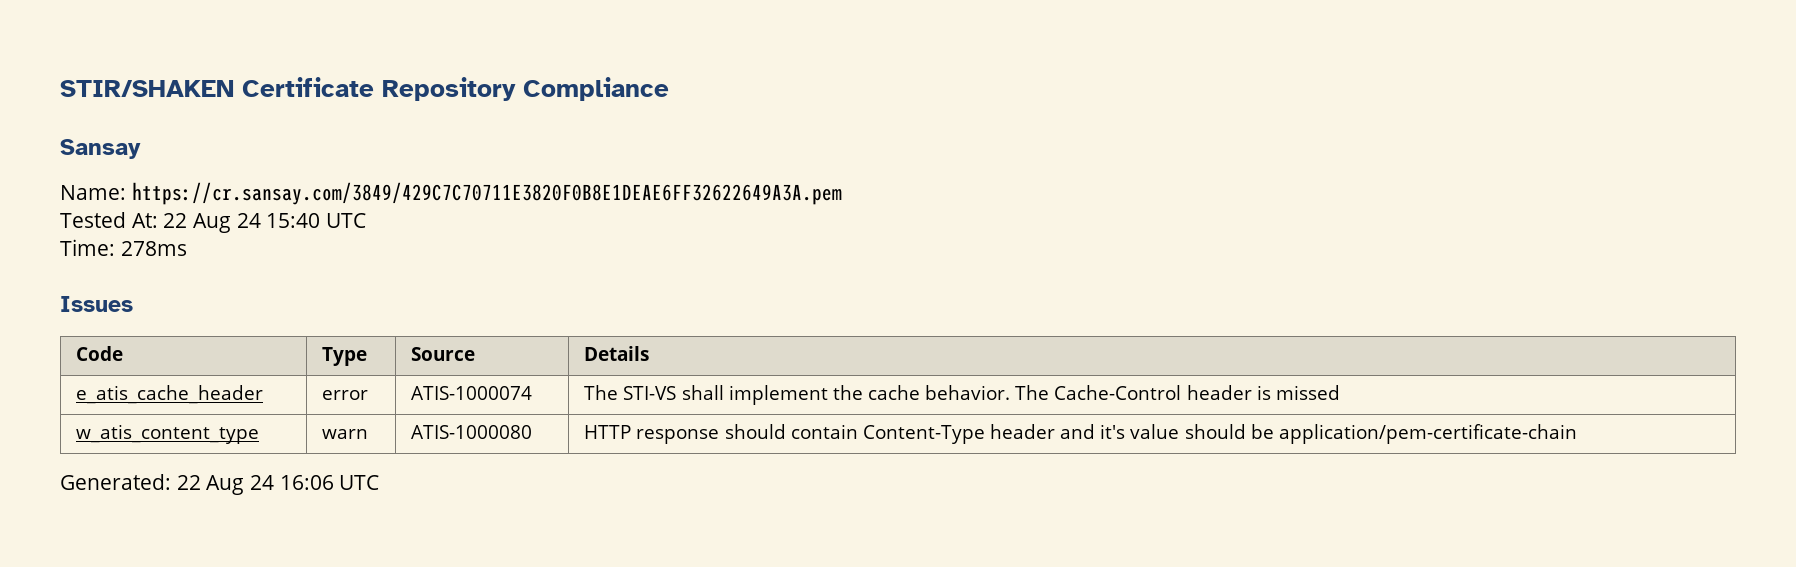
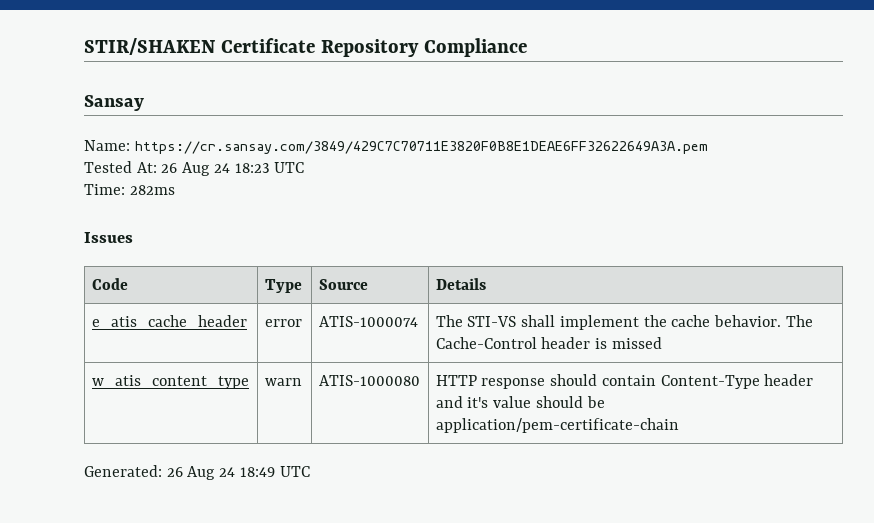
[163,213,321,233] 22 Aug 24 15:40 -> [161,162,270,176] 26 Aug 24 18:23
[120,241,187,256] 278ms -> [129,185,175,195] 282ms
[176,475,334,495] 22 Aug 24 16:06 -> [166,466,275,480] 26 Aug 24 18:49

